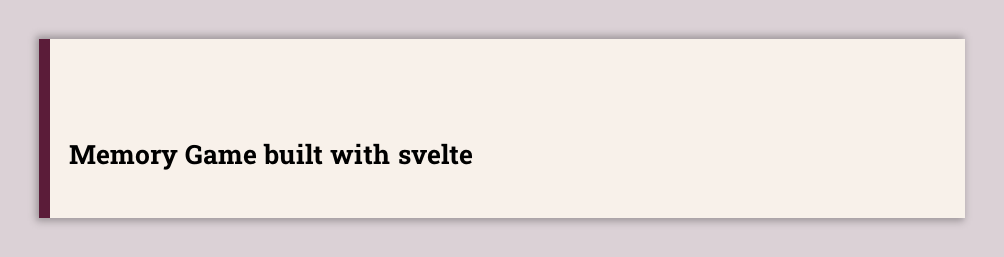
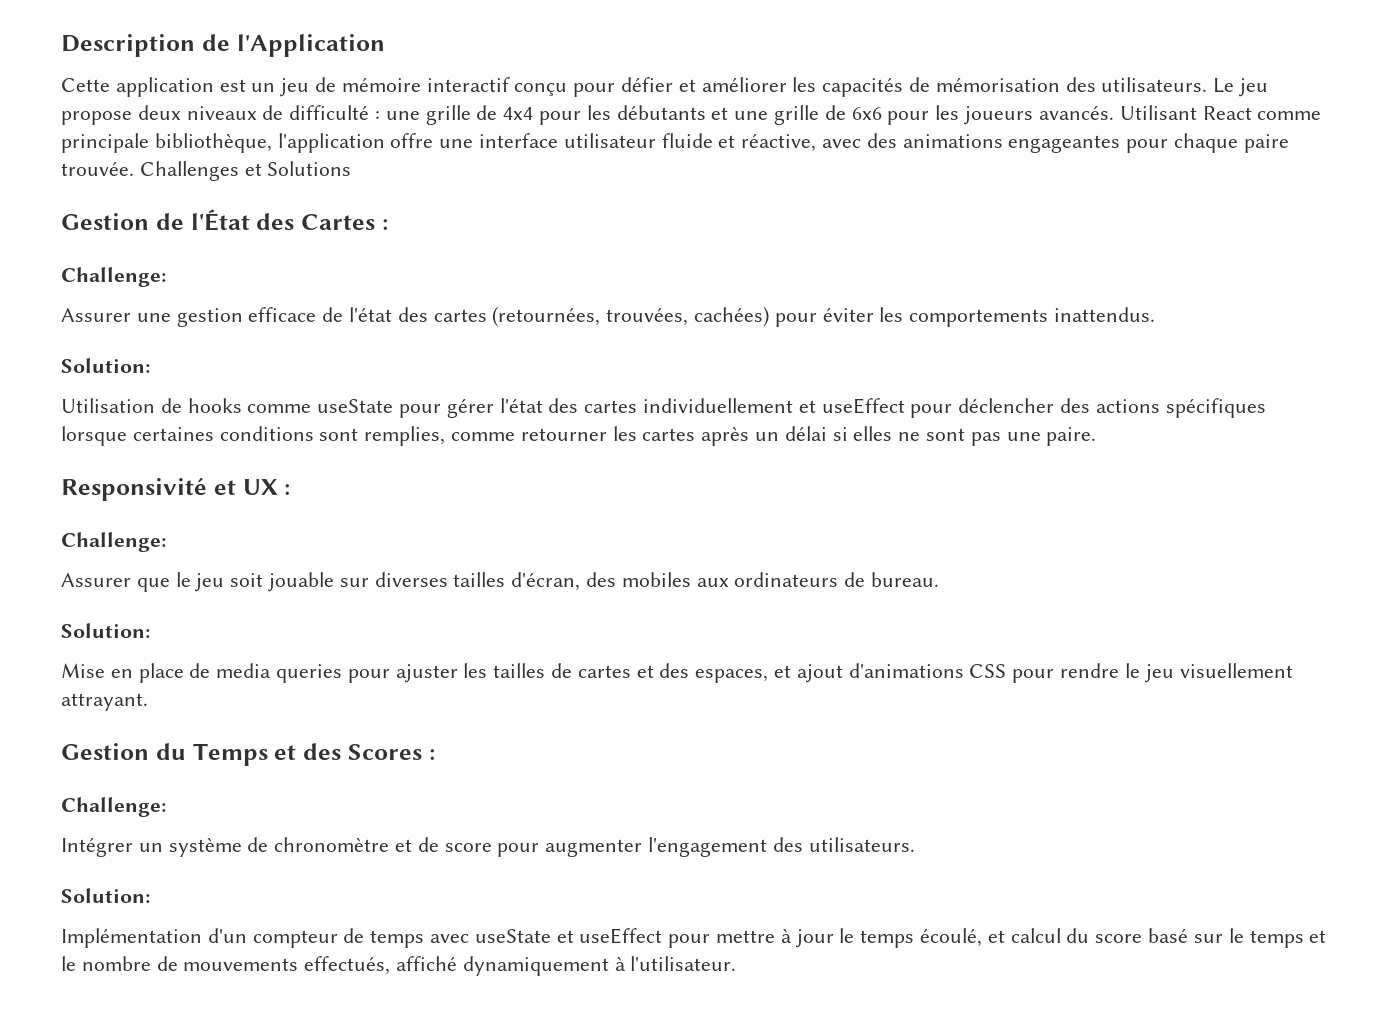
[69,143,473,170] Memory Game built with svelte -> [61,34,385,57] [61,77,1269,97] [61,105,1322,125] [61,133,1289,153] [61,161,352,181] [61,209,388,231] [61,267,166,287] [61,306,1156,327] [61,358,150,373] [61,398,1266,418] [61,426,1097,446] [61,478,291,501] [61,532,166,552] [61,572,940,592] [61,623,150,638] [61,663,1293,683] [61,693,148,711] [61,743,435,766] [61,797,166,817] [61,837,915,857] [61,888,150,903] [61,928,1327,948] [61,956,737,976] Description de l'Application // Cette application est un jeu de mémoire interactif conçu pour défier et améliorer les capacités de mémorisation des utilisateurs. Le jeu propose deux niveaux de difficulté : une grille de 4x4 pour les débutants et une grille de 6x6 pour les joueurs avancés. Utilisant React comme principale bibliothèque, l'application offre une interface utilisateur fluide et réactive, avec des animations engageantes pour chaque paire trouvée. Challenges et Solutions // Gestion de l'État des Cartes : // Challenge: // Assurer une gestion efficace de l'état des cartes (retournées, trouvées, cachées) pour éviter les comportements inattendus. // Solution: // Utilisation de hooks comme useState pour gérer l'état des cartes individuellement et useEffect pour déclencher des actions spécifiques lorsque certaines conditions sont remplies, comme retourner les cartes après un délai si elles ne sont pas une paire. // Responsivité et UX : // Challenge: // Assurer que le jeu soit jouable sur diverses tailles d'écran, des mobiles aux ordinateurs de bureau. // Solution: // Mise en place de media queries pour ajuster les tailles de cartes et des espaces, et ajout d'animations CSS pour rendre le jeu visuellement attrayant. // Gestion du Temps et des Scores : // Challenge: // Intégrer un système de chronomètre et de score pour augmenter l'engagement des utilisateurs. // Solution: // Implémentation d'un compteur de temps avec useState et useEffect pour mettre à jour le temps écoulé, et calcul du score basé sur le temps et le nombre de mouvements effectués, affiché dynamiquement à l'utilisateur.

